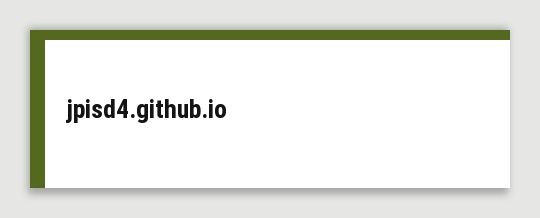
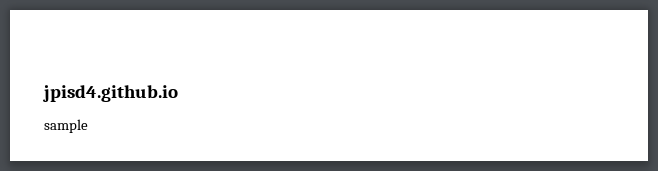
(227, 111) none -> [44,119,88,133] // sample

